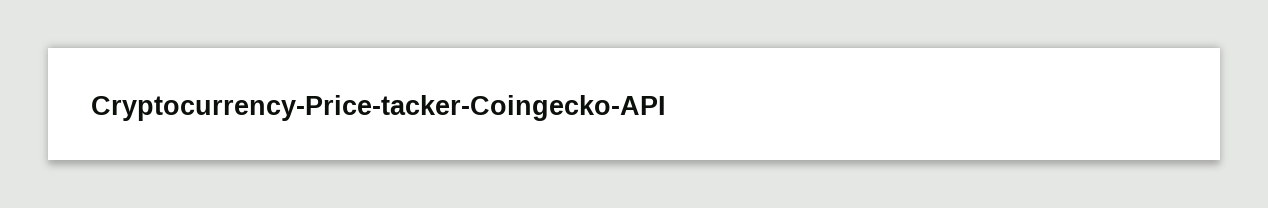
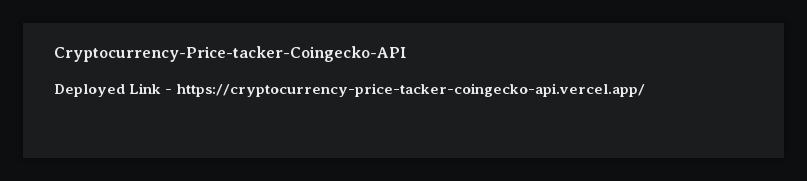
(666, 108) none -> [54,83,646,97] // Deployed Link - https://cryptocurrency-price-tacker-coingecko-api.vercel.app/

